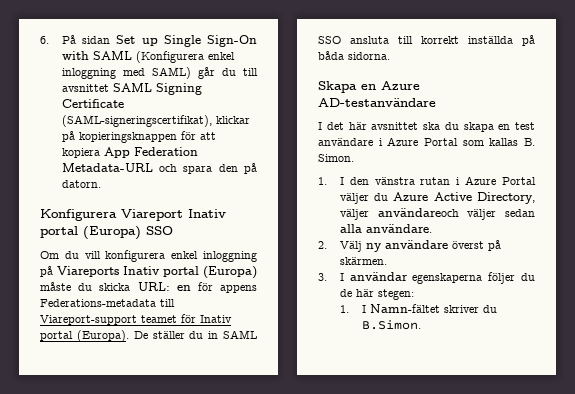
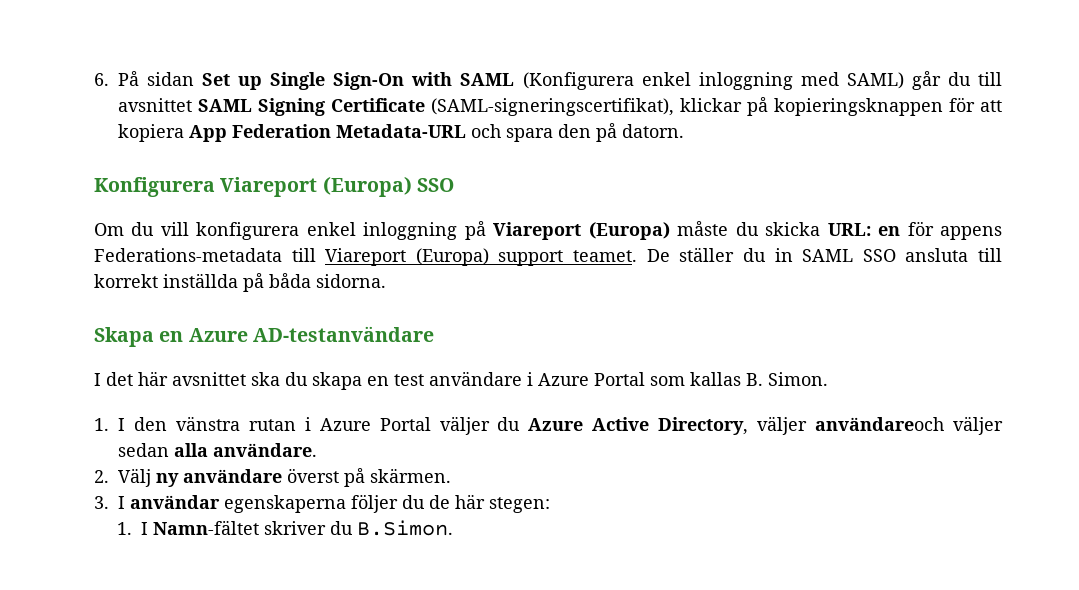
[188,209,226,218] [40,226,78,238] Inativ portal -> (318, 187) none
[57,266,199,277] Viareports Inativ portal -> [493,222,582,240] Viareport
[40,314,232,325] [40,330,129,342] Viareport-support teamet för Inativ portal (Europa). -> [325,248,638,266] Viareport (Europa) support teamet.

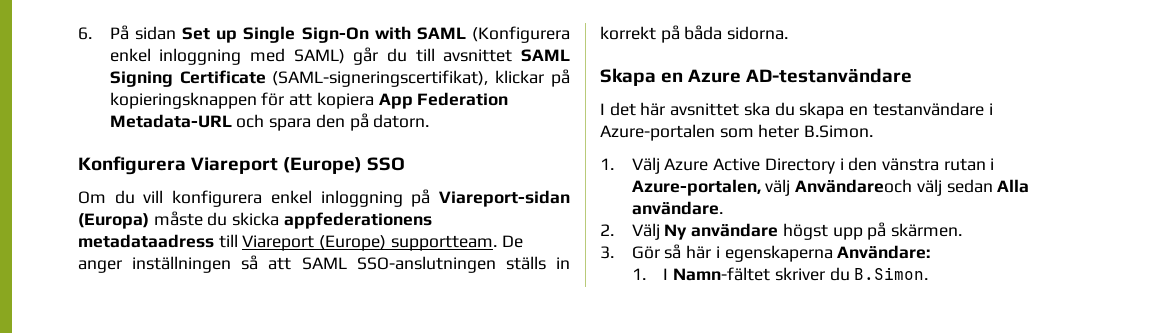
[322,176,412,197] (Europa) -> [283,157,363,174] (Europe)
[493,222,582,240] Viareport -> [439,190,570,207] Viareport-sidan
[827,221,1003,240] [94,247,1003,266] [94,273,238,288] URL: en för appens Federations-metadata till Viareport (Europa) support teamet. De ställer du in SAML SSO ansluta till korrekt inställda -> [283,212,432,229] [78,234,523,251] [78,255,570,273] [600,26,656,40] appfederationens metadataadress till Viareport (Europe) supportteam. De anger inställningen så att SAML SSO-anslutningen ställs in korrekt
[394,371,828,386] [94,416,1004,435] [118,443,208,457] test användare i Azure Portal som kallas B. Simon. // 1. I den vänstra rutan i Azure Portal väljer du Azure Active Directory, väljer användareoch väljer sedan alla -> [872,102,993,116] [600,124,874,141] [600,157,995,174] [631,179,1030,196] testanvändare i Azure-portalen som heter B.Simon. // 1. Välj Azure Active Directory i den vänstra rutan i Azure-portalen, välj Användareoch välj sedan Alla
[156,468,339,487] ny användare överst -> [664,223,863,240] Ny användare högst upp
[118,494,550,513] I användar egenskaperna följer du de här stegen: -> [631,244,931,262] Gör så här i egenskaperna Användare:

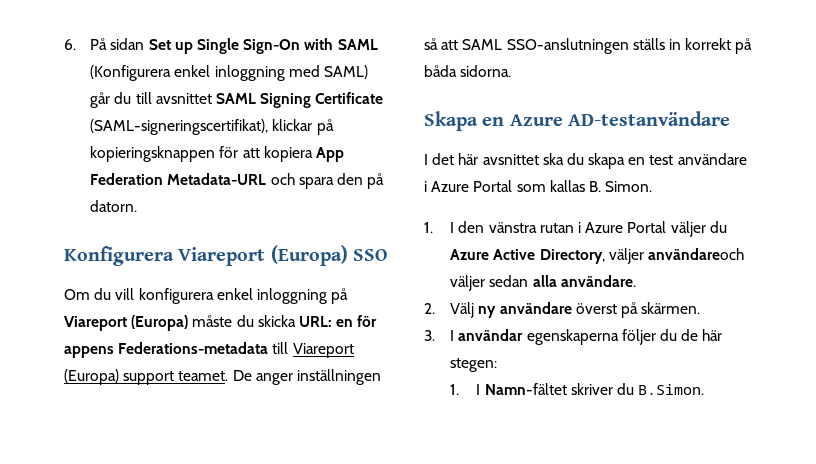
[283,157,363,174] (Europe) -> [270,245,348,266] (Europa)
[439,190,570,207] Viareport-sidan -> [64,316,127,331] Viareport
[283,212,432,229] [78,234,497,251] appfederationens metadataadress till Viareport (Europe) supportteam. -> [298,315,378,327] [64,342,354,358] [64,369,229,385] URL: en för appens Federations-metadata till Viareport (Europa) support teamet.
[872,102,993,116] [600,124,874,141] [600,157,995,174] [631,179,1030,196] testanvändare i Azure-portalen som heter B.Simon. // 1. Välj Azure Active Directory i den vänstra rutan i Azure-portalen, välj Användareoch välj sedan Alla -> [649,153,747,165] [424,180,653,192] [424,221,727,237] [450,248,744,264] [450,275,557,291] test användare i Azure Portal som kallas B. Simon. // 1. I den vänstra rutan i Azure Portal väljer du Azure Active Directory, väljer användareoch väljer sedan alla
[664,223,863,240] Ny användare högst upp -> [478,302,617,318] ny användare överst
[631,244,931,262] Gör så här i egenskaperna Användare: -> [450,329,723,345] [450,358,498,372] I användar egenskaperna följer du de här stegen:

